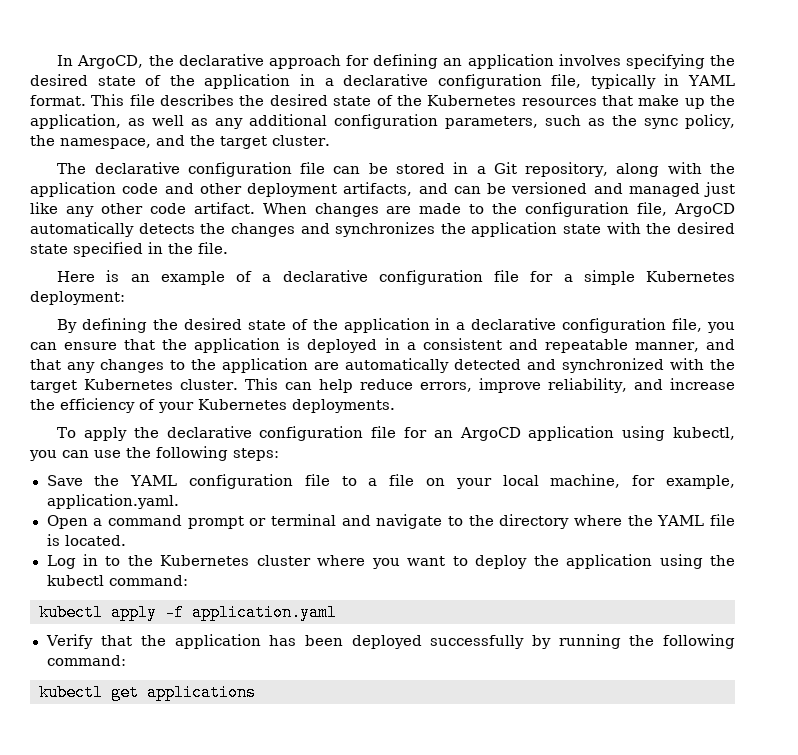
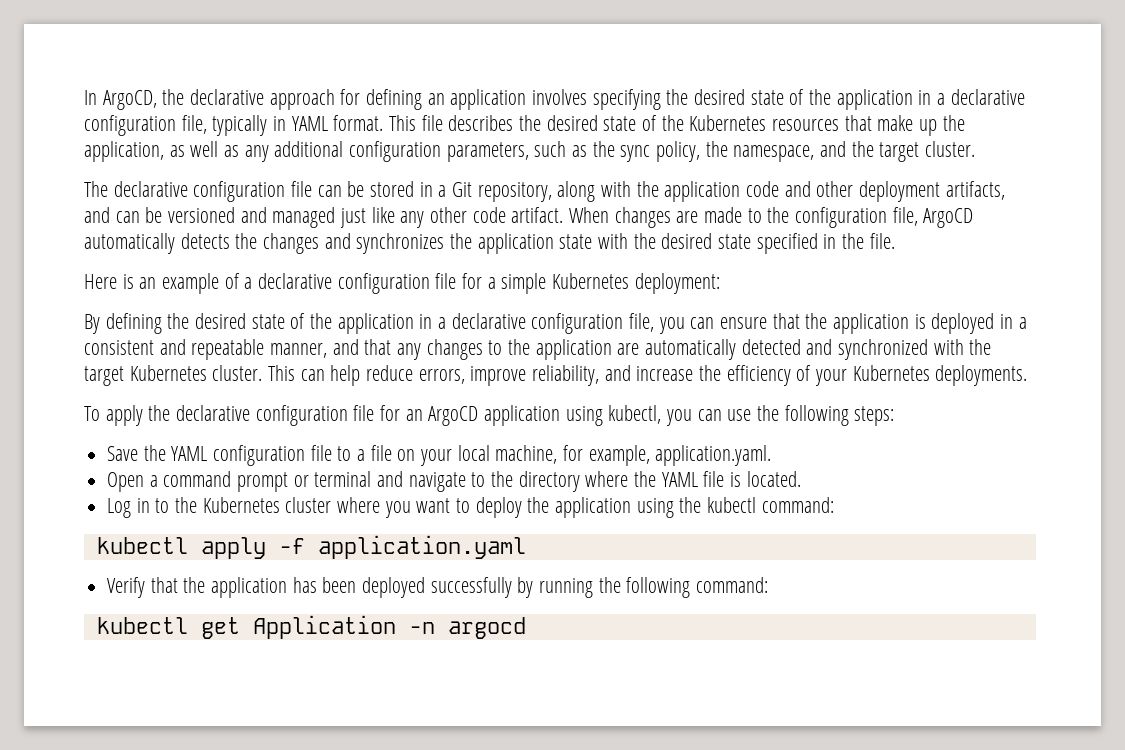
[147,684,256,701] applications -> [252,615,526,639] Application -n argocd

